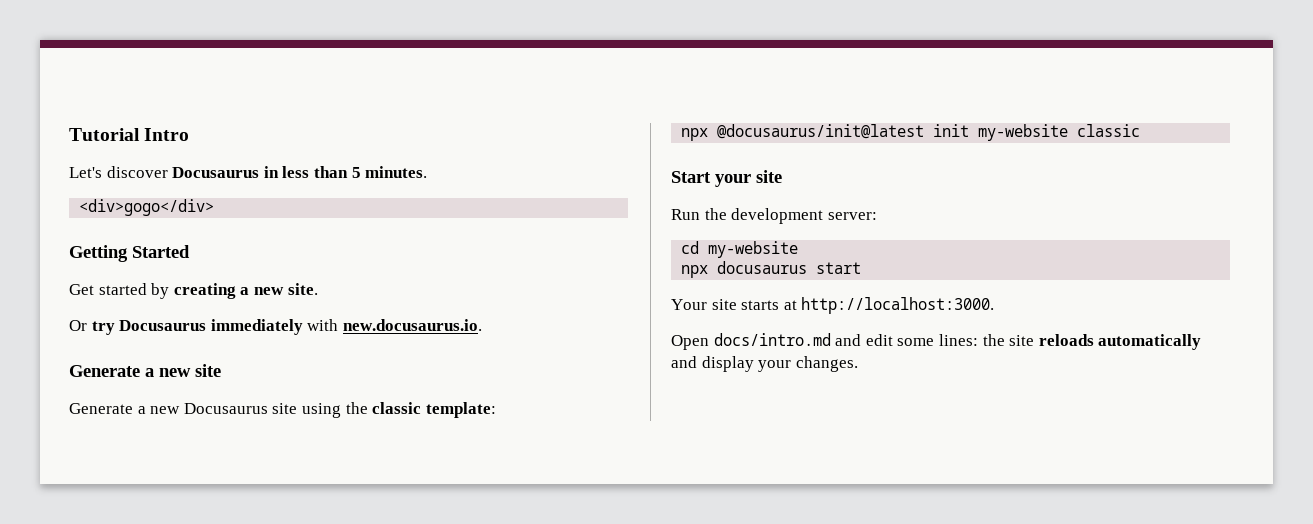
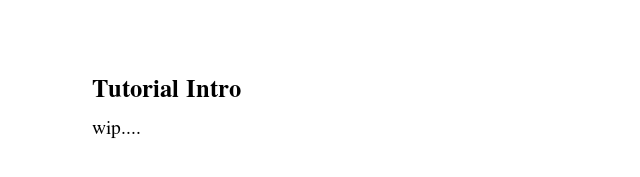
[69,166,428,178] [79,199,215,216] [69,245,190,262] [69,283,318,299] [69,319,482,335] [69,364,221,377] [69,402,496,418] [681,124,1141,141] [671,170,782,187] [671,208,877,224] [681,241,799,258] [681,261,862,278] [671,297,995,314] [671,333,1202,350] [671,356,858,372] Let's discover Docusaurus in less than 5 minutes. // <div>gogo</div> // Getting Started // Get started by creating a new site. // Or try Docusaurus immediately with new.docusaurus.io. // Generate a new site // Generate a new Docusaurus site using the classic template: // npx @docusaurus/init@latest init my-website classic // Start your site // Run the development server: // cd my-website // npx docusaurus start // Your site starts at http://localhost:3000. // Open docs/intro.md and edit some lines: the site reloads automatically and display your changes. -> [92,121,141,139] wip....

